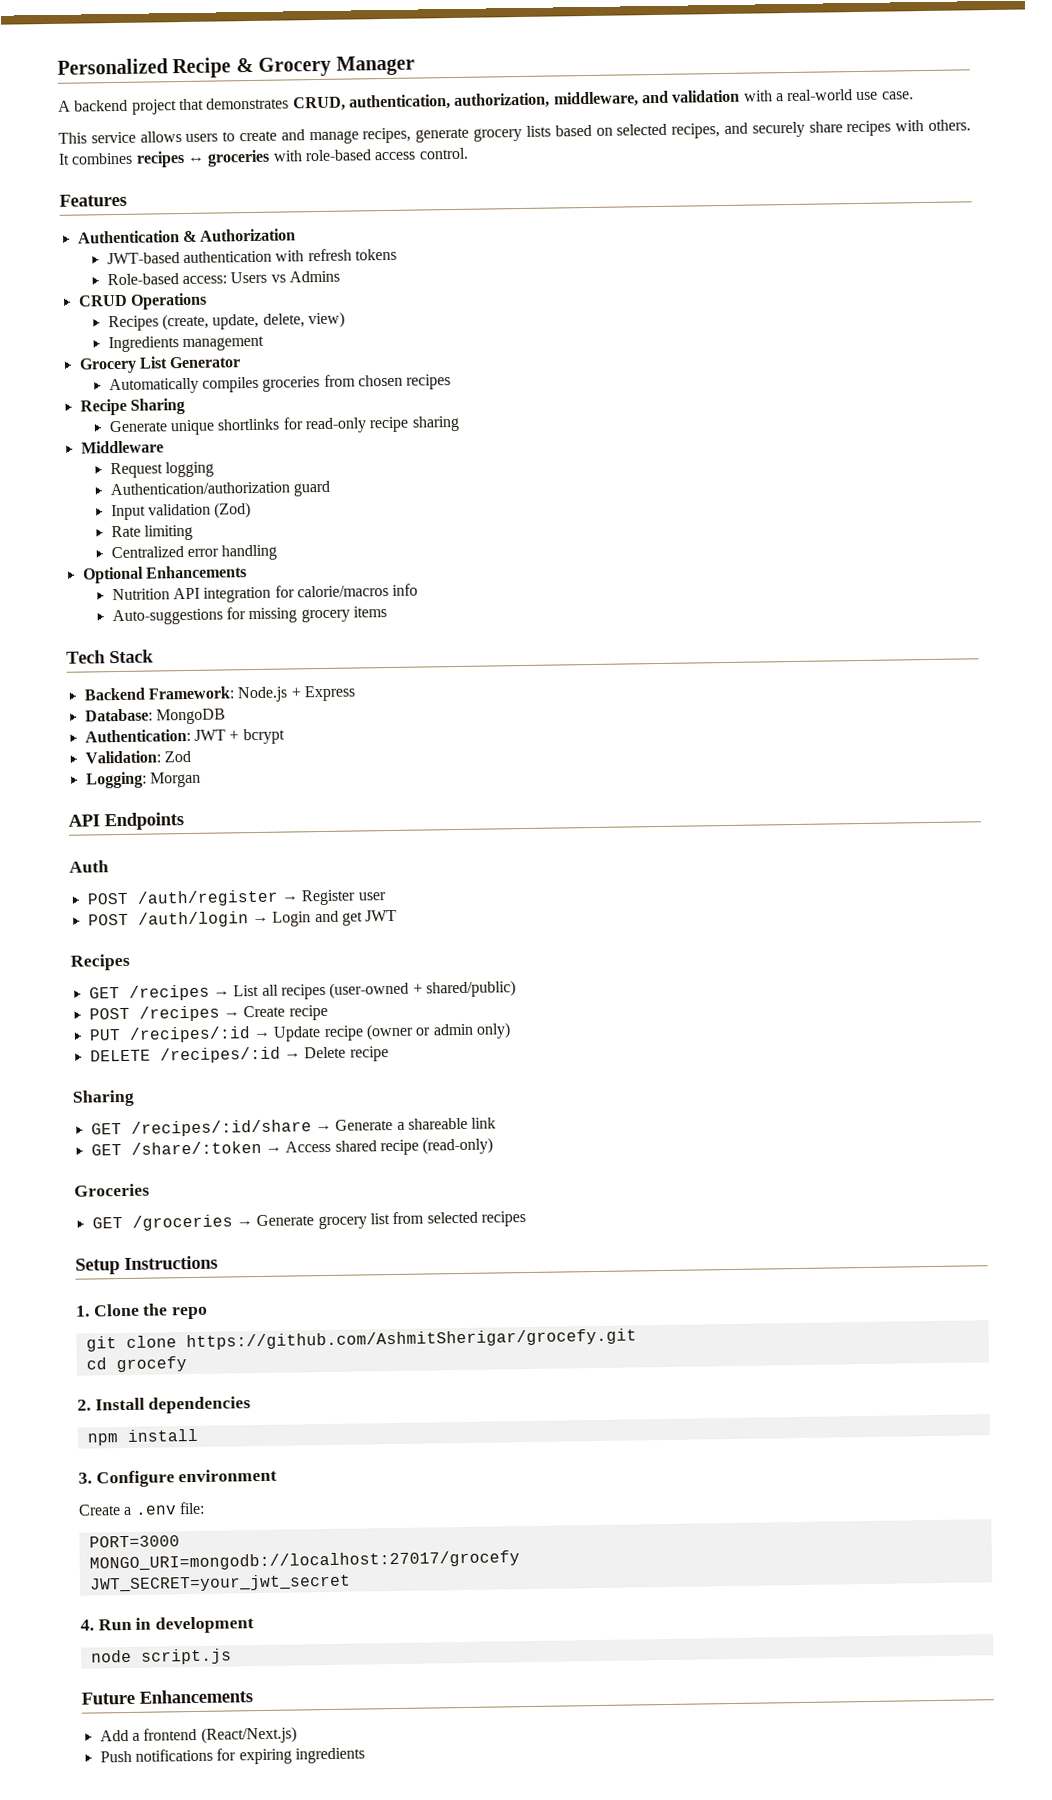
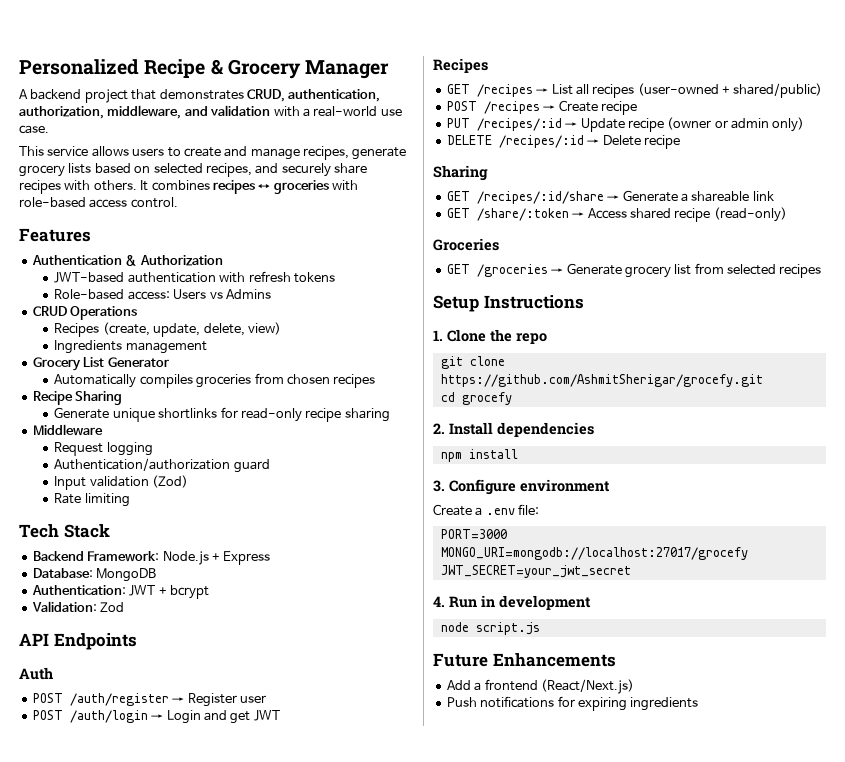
[110,544,278,561] [82,565,247,584] [111,583,419,603] [111,606,388,626] // Centralized error handling // Optional Enhancements // Nutrition API integration for calorie/macros info // Auto-suggestions for missing grocery items -> (130, 500) none
[85,771,201,789] // Logging: Morgan -> (125, 607) none

